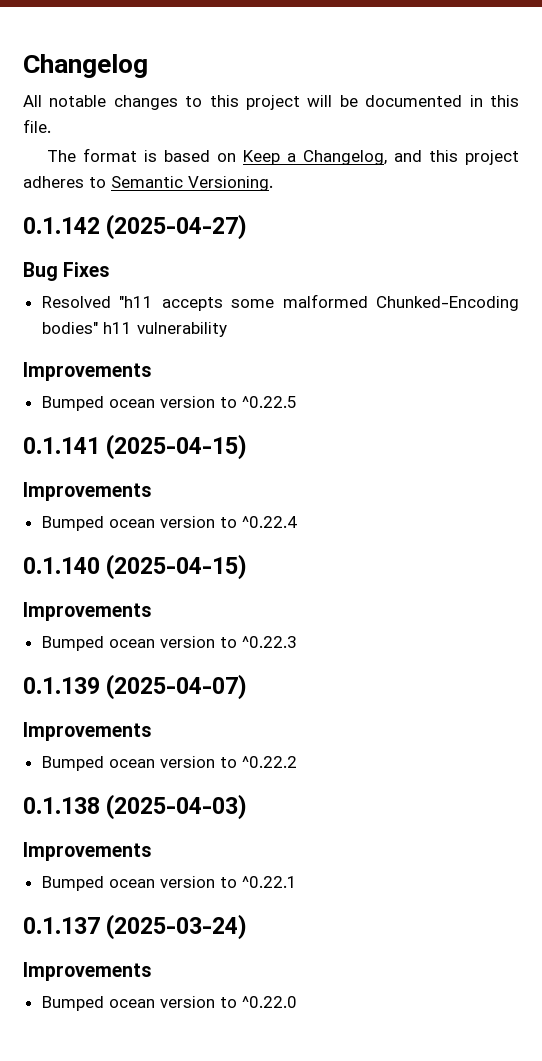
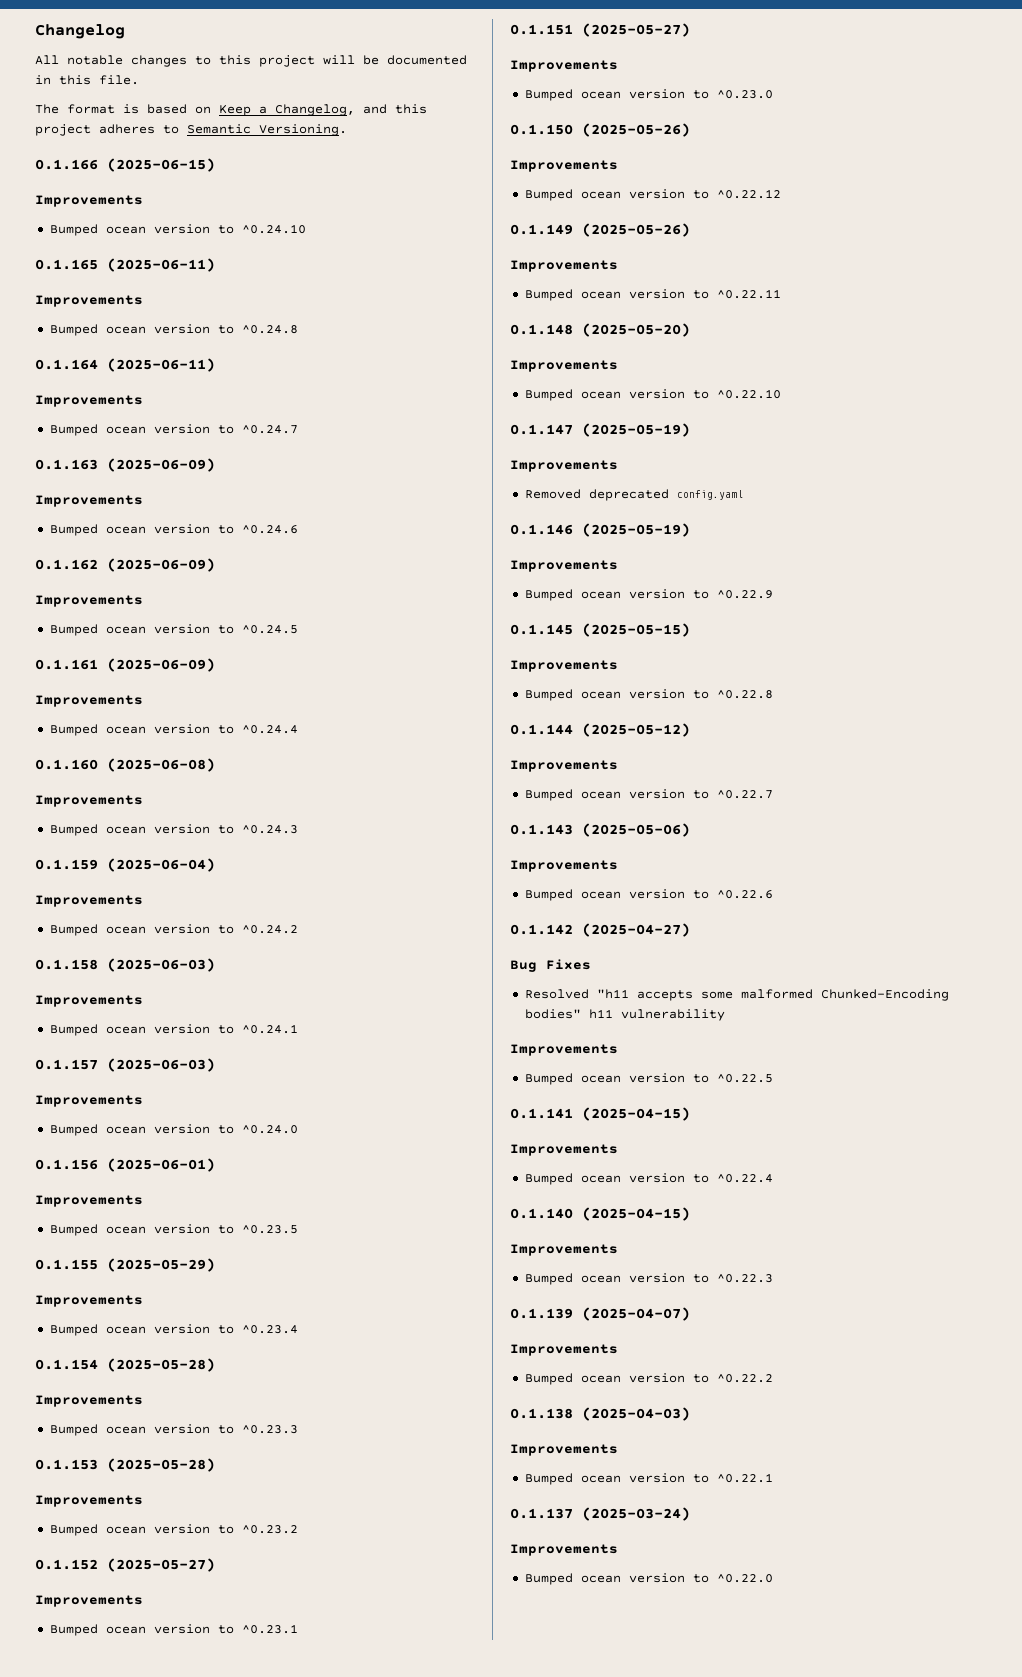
(273, 183) none -> [35,158,215,172] [35,195,143,207] [49,224,306,236] [35,258,215,272] [35,295,143,307] [49,324,298,336] [35,358,215,372] [35,395,143,407] [49,424,298,436] [35,458,215,472] [35,495,143,507] [49,524,298,536] [35,558,215,572] [35,595,143,607] [49,624,298,636] [35,658,215,672] [35,695,143,707] [49,724,298,736] [35,758,215,772] [35,795,143,807] [49,824,298,836] [35,858,215,872] [35,895,143,907] [49,924,298,936] [35,958,215,972] [35,995,143,1007] [49,1024,298,1036] [35,1058,215,1072] [35,1095,143,1107] [49,1124,298,1136] [35,1158,215,1172] [35,1195,143,1207] [49,1224,298,1236] [35,1258,215,1272] [35,1295,143,1307] [49,1324,298,1336] [35,1358,215,1372] [35,1395,143,1407] [49,1424,298,1436] [35,1458,215,1472] [35,1495,143,1507] [49,1524,298,1536] [35,1558,215,1572] [35,1595,143,1607] [49,1624,298,1636] [510,23,690,37] [510,60,618,72] [524,89,773,101] [510,123,690,137] [510,160,618,172] [524,189,781,201] [510,223,690,237] [510,260,618,272] [524,289,781,301] [510,323,690,337] [510,360,618,372] [524,389,781,401] [510,423,690,437] [510,460,618,472] [524,489,743,501] [510,523,690,537] [510,560,618,572] [524,589,773,601] [510,623,690,637] [510,660,618,672] [524,689,773,701] [510,723,690,737] [510,760,618,772] [524,789,773,801] [510,823,690,837] [510,860,618,872] [524,889,773,901] // 0.1.166 (2025-06-15) // Improvements // Bumped ocean version to ^0.24.10 // 0.1.165 (2025-06-11) // Improvements // Bumped ocean version to ^0.24.8 // 0.1.164 (2025-06-11) // Improvements // Bumped ocean version to ^0.24.7 // 0.1.163 (2025-06-09) // Improvements // Bumped ocean version to ^0.24.6 // 0.1.162 (2025-06-09) // Improvements // Bumped ocean version to ^0.24.5 // 0.1.161 (2025-06-09) // Improvements // Bumped ocean version to ^0.24.4 // 0.1.160 (2025-06-08) // Improvements // Bumped ocean version to ^0.24.3 // 0.1.159 (2025-06-04) // Improvements // Bumped ocean version to ^0.24.2 // 0.1.158 (2025-06-03) // Improvements // Bumped ocean version to ^0.24.1 // 0.1.157 (2025-06-03) // Improvements // Bumped ocean version to ^0.24.0 // 0.1.156 (2025-06-01) // Improvements // Bumped ocean version to ^0.23.5 // 0.1.155 (2025-05-29) // Improvements // Bumped ocean version to ^0.23.4 // 0.1.154 (2025-05-28) // Improvements // Bumped ocean version to ^0.23.3 // 0.1.153 (2025-05-28) // Improvements // Bumped ocean version to ^0.23.2 // 0.1.152 (2025-05-27) // Improvements // Bumped ocean version to ^0.23.1 // 0.1.151 (2025-05-27) // Improvements // Bumped ocean version to ^0.23.0 // 0.1.150 (2025-05-26) // Improvements // Bumped ocean version to ^0.22.12 // 0.1.149 (2025-05-26) // Improvements // Bumped ocean version to ^0.22.11 // 0.1.148 (2025-05-20) // Improvements // Bumped ocean version to ^0.22.10 // 0.1.147 (2025-05-19) // Improvements // Removed deprecated config.yaml // 0.1.146 (2025-05-19) // Improvements // Bumped ocean version to ^0.22.9 // 0.1.145 (2025-05-15) // Improvements // Bumped ocean version to ^0.22.8 // 0.1.144 (2025-05-12) // Improvements // Bumped ocean version to ^0.22.7 // 0.1.143 (2025-05-06) // Improvements // Bumped ocean version to ^0.22.6

